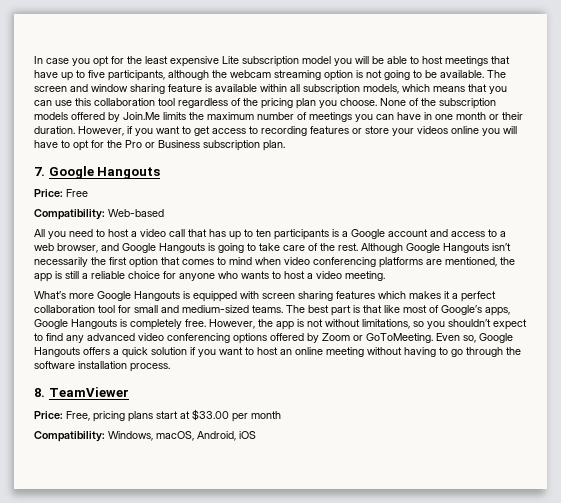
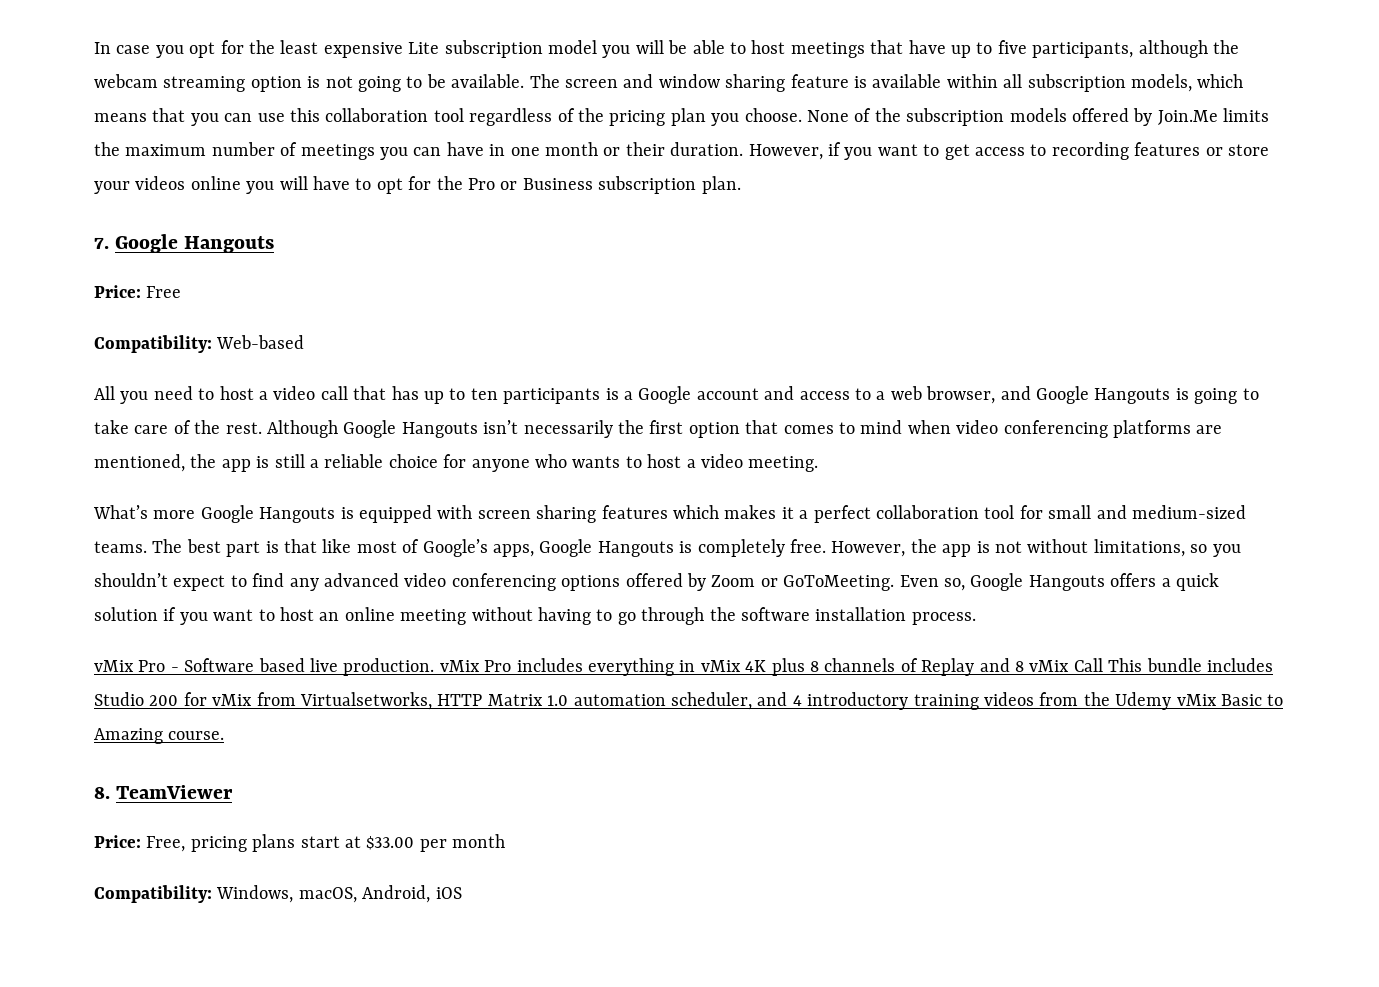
(170, 367) none -> [94,658,1273,676] [94,692,1284,710] [94,728,225,744] // vMix Pro - Software based live production. vMix Pro includes everything in vMix 4K plus 8 channels of Replay and 8 vMix Call This bundle includes Studio 200 for vMix from Virtualsetworks, HTTP Matrix 1.0 automation scheduler, and 4 introductory training videos from the Udemy vMix Basic to Amazing course.

